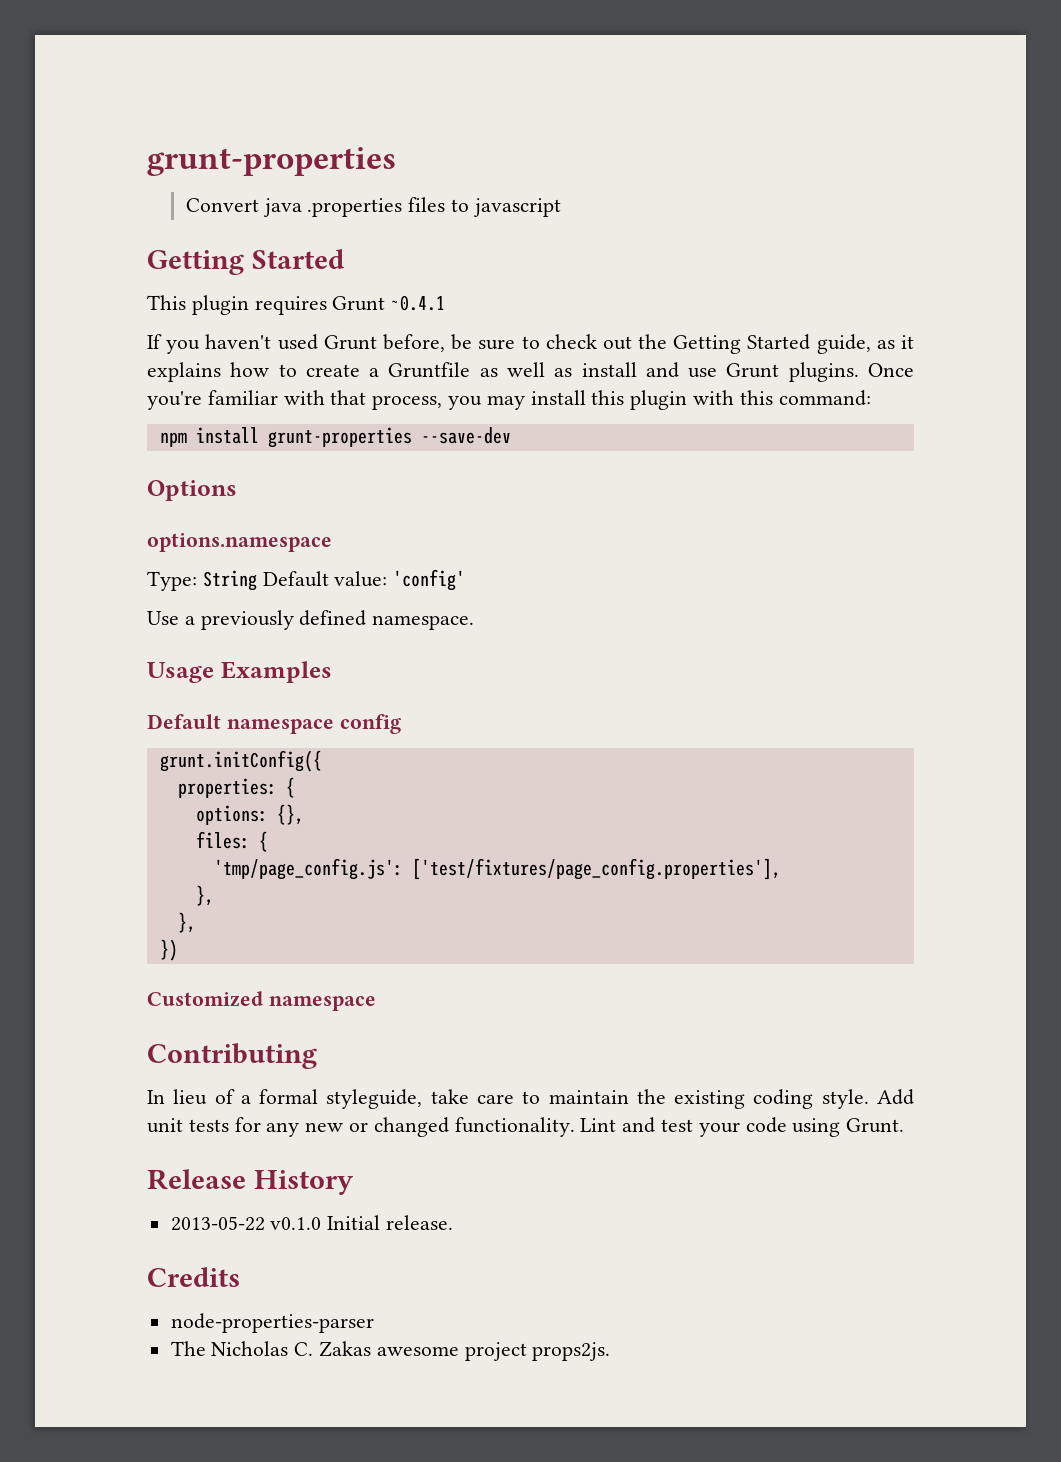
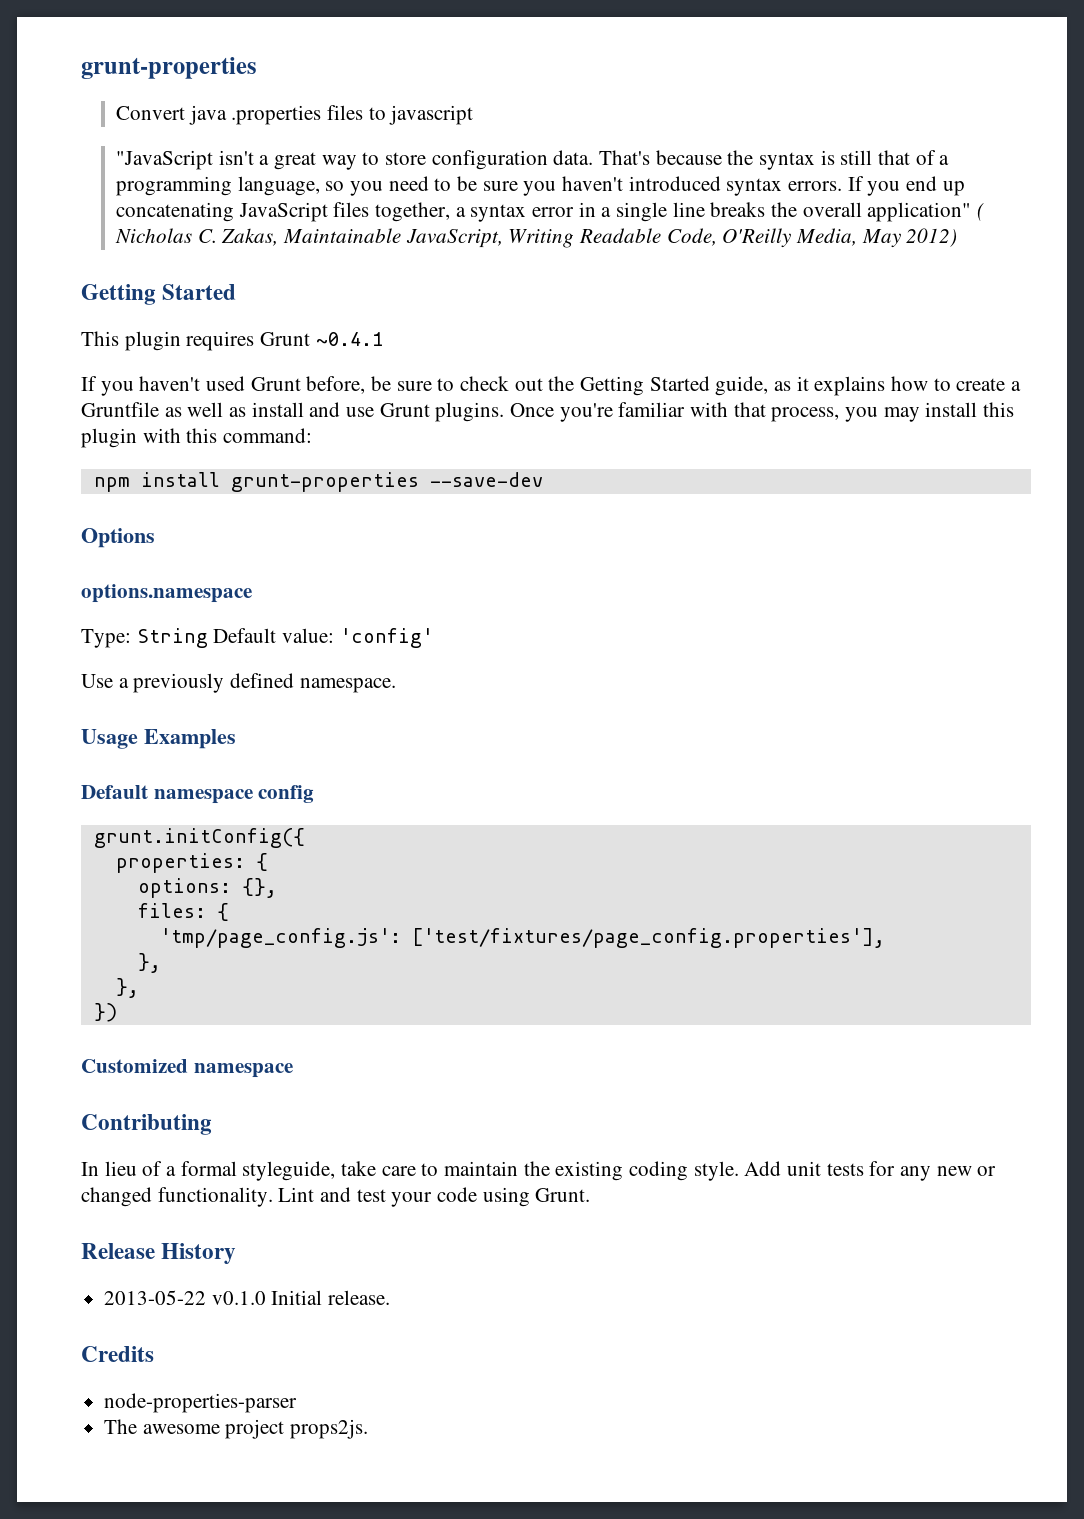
(561, 207) none -> [116,150,950,170] [116,176,965,196] [116,202,985,222] [115,228,958,248] // "JavaScript isn't a great way to store configuration data. That's because the syntax is still that of a programming language, so you need to be sure you haven't introduced syntax errors. If you end up concatenating JavaScript files together, a syntax error in a single line breaks the overall application" ( Nicholas C. Zakas, Maintainable JavaScript, Writing Readable Code, O'Reilly Media, May 2012)
[211,1341,372,1357] Nicholas C. Zakas -> (138, 1426) none

